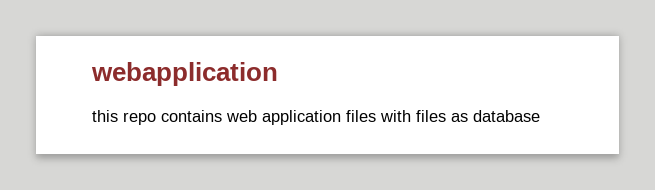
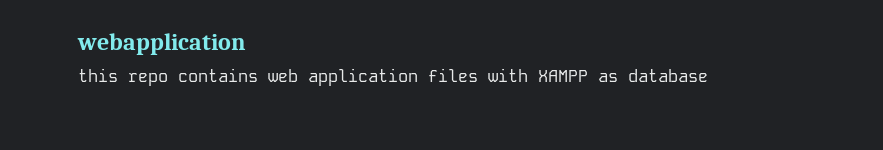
[416,110,446,122] files -> [538,70,588,82] XAMPP

